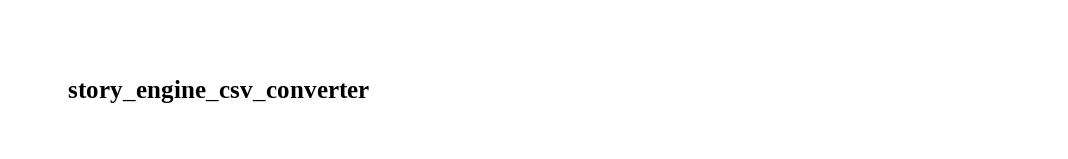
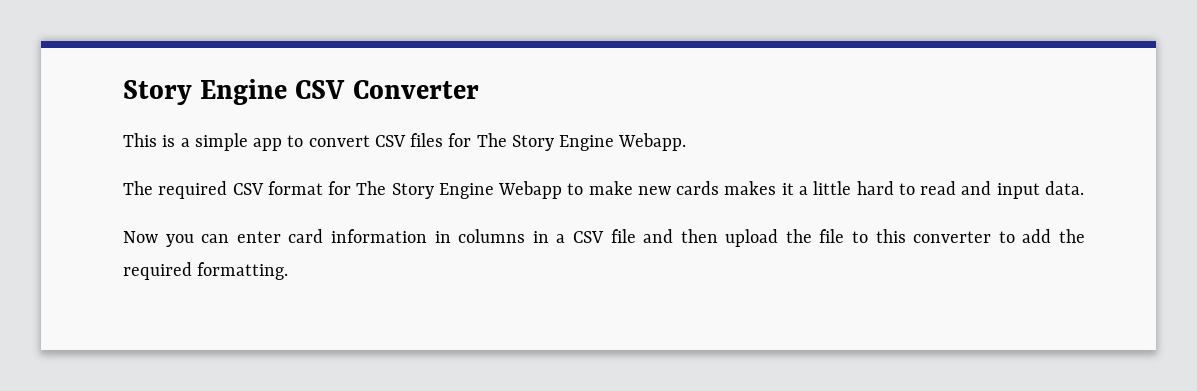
[68,80,369,103] story_engine_csv_converter -> [123,79,479,105] [123,133,687,151] [123,181,1084,199] [123,229,1086,247] [123,262,289,280] Story Engine CSV Converter // This is a simple app to convert CSV files for The Story Engine Webapp. // The required CSV format for The Story Engine Webapp to make new cards makes it a little hard to read and input data. // Now you can enter card information in columns in a CSV file and then upload the file to this converter to add the required formatting.

